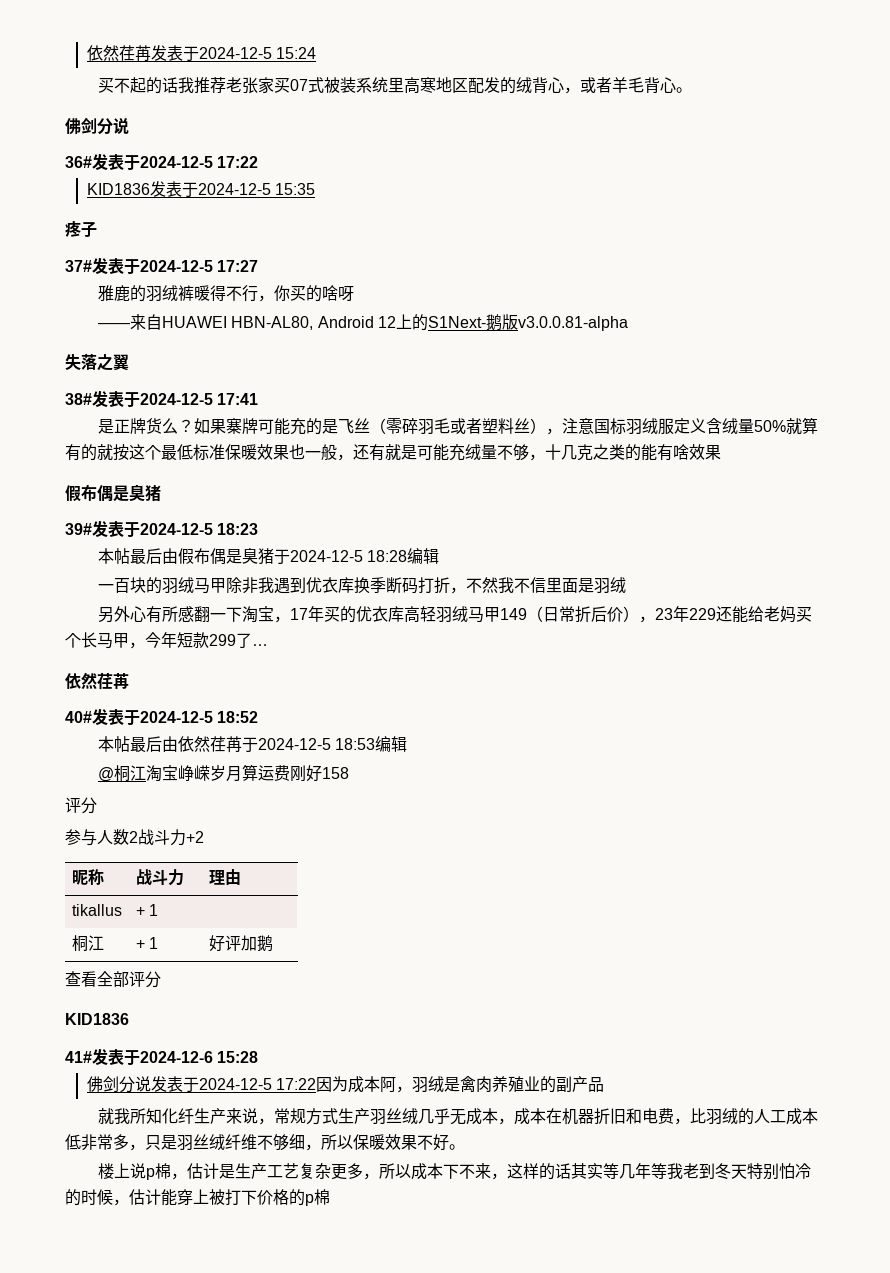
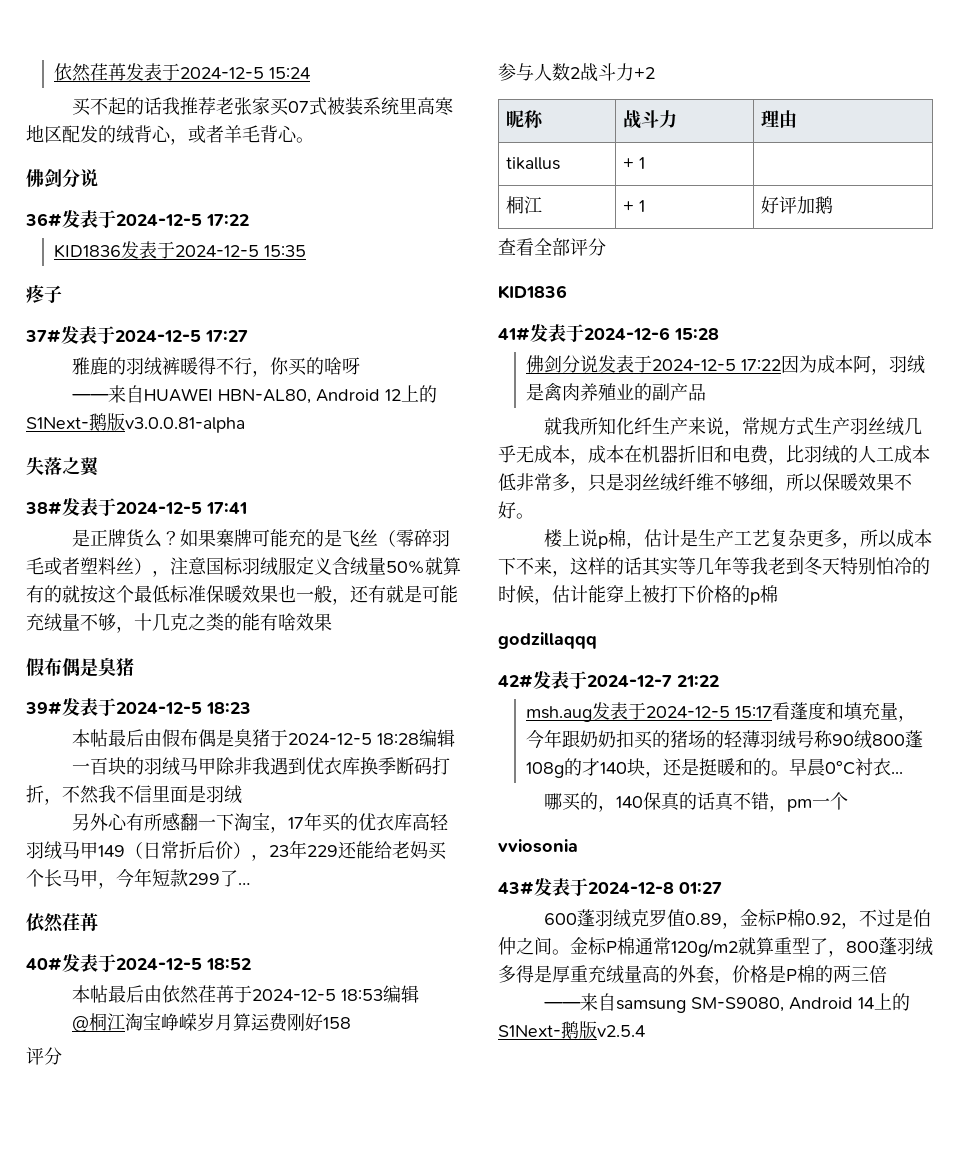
(330, 1197) none -> [498,632,597,649] [498,671,719,689] [526,702,917,722] [526,729,924,749] [526,758,904,778] [543,792,848,812] [498,839,578,853] [498,878,722,896] [543,909,931,929] [498,937,933,957] [498,965,887,985] [543,993,910,1013] [498,1021,645,1040] // godzillaqqq // 42#发表于2024-12-7 21:22 // msh.aug发表于2024-12-5 15:17看蓬度和填充量，今年跟奶奶扣买的猪场的轻薄羽绒号称90绒800蓬108g的才140块，还是挺暖和的。早晨0°C衬衣... // 哪买的，140保真的话真不错，pm一个 // vviosonia // 43#发表于2024-12-8 01:27 // 600蓬羽绒克罗值0.89，金标P棉0.92，不过是伯仲之间。金标P棉通常120g/m2就算重型了，800蓬羽绒多得是厚重充绒量高的外套，价格是P棉的两三倍 // ——来自samsung SM-S9080, Android 14上的S1Next-鹅版v2.5.4

